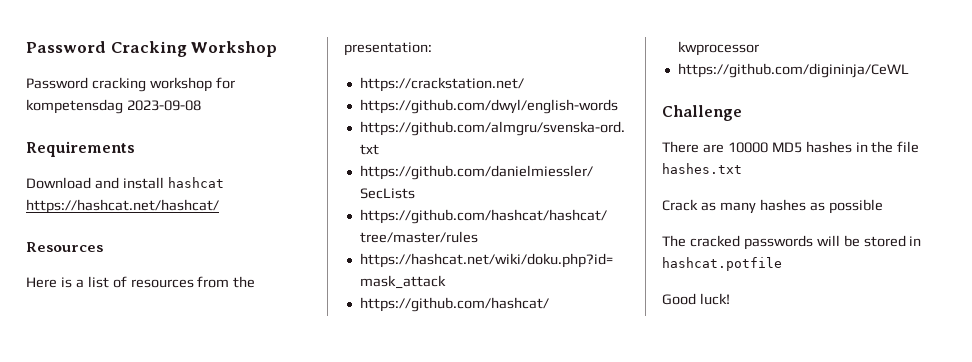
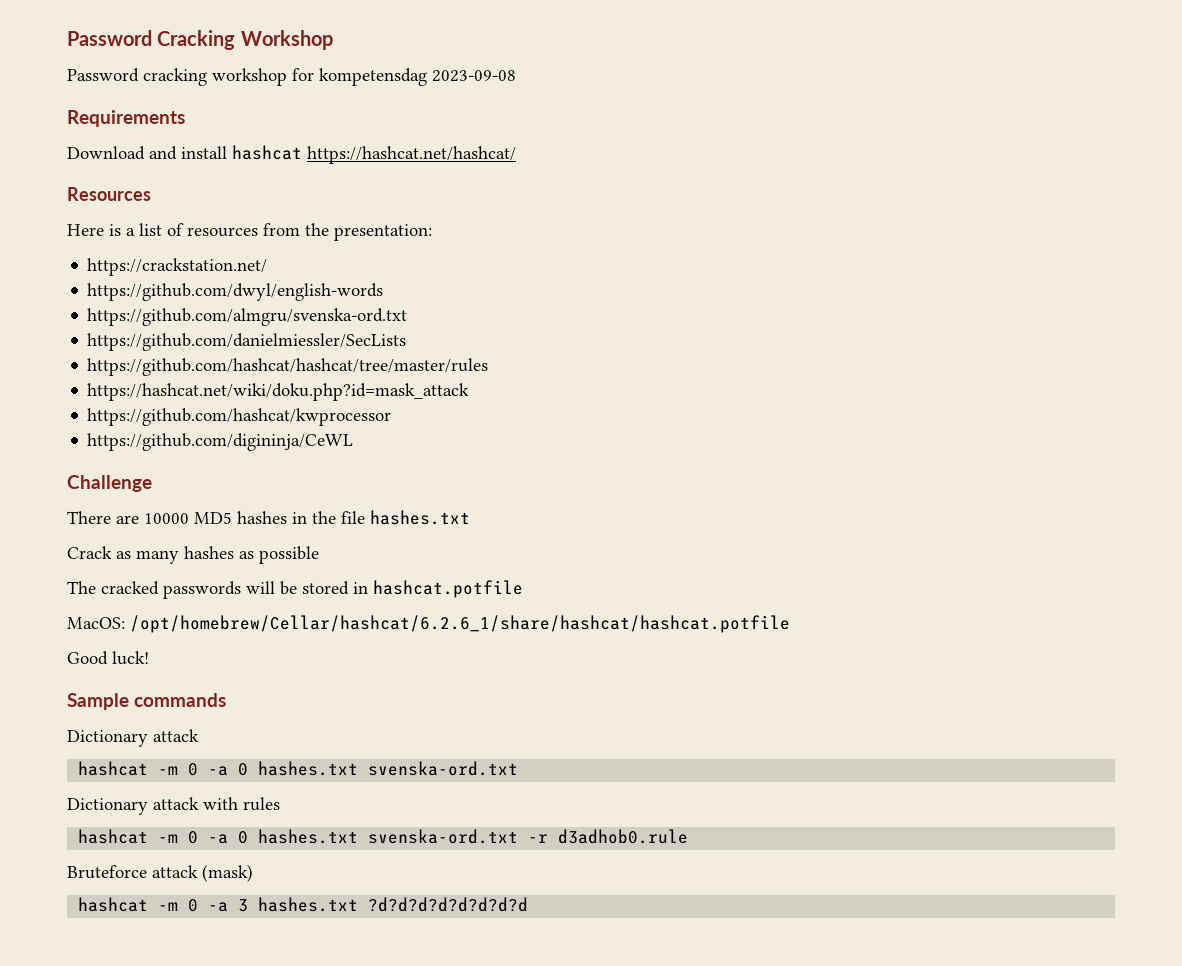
(782, 264) none -> [67,615,790,633] // MacOS: /opt/homebrew/Cellar/hashcat/6.2.6_1/share/hashcat/hashcat.potfile
(730, 299) none -> [67,693,226,710] [67,729,199,747] [78,761,519,776] [67,797,280,815] [78,829,689,844] [67,864,253,882] [78,897,529,912] // Sample commands // Dictionary attack // hashcat -m 0 -a 0 hashes.txt svenska-ord.txt // Dictionary attack with rules // hashcat -m 0 -a 0 hashes.txt svenska-ord.txt -r d3adhob0.rule // Bruteforce attack (mask) // hashcat -m 0 -a 3 hashes.txt ?d?d?d?d?d?d?d?d

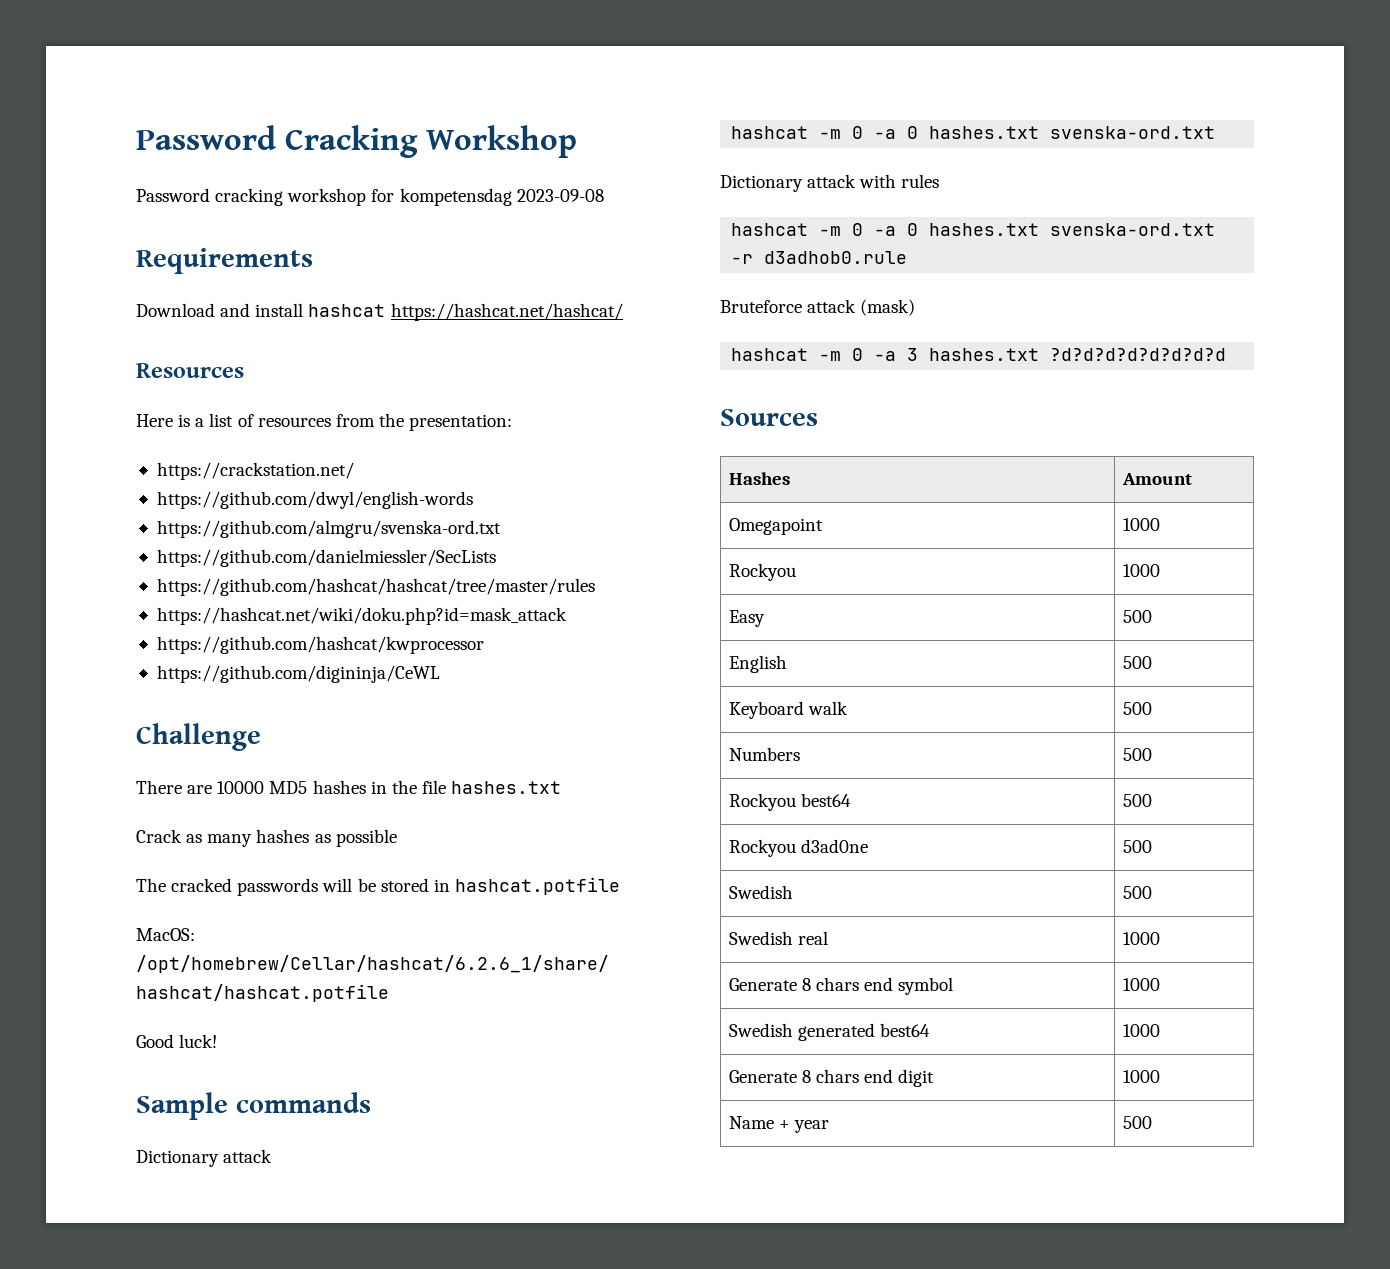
(529, 904) none -> [720,409,818,426] [728,472,790,485] [1121,473,1192,485] [728,518,823,535] [1122,518,1160,531] [728,563,796,581] [1122,564,1160,577] [728,610,765,627] [1122,610,1152,623] [728,655,787,673] [1122,656,1152,669] [728,701,848,719] [1122,702,1152,715] [728,747,800,761] [1122,748,1152,761] [728,793,851,811] [1122,794,1152,807] [728,839,868,857] [1122,840,1152,853] [728,885,793,899] [1122,886,1152,899] [728,931,828,945] [1122,932,1160,945] [728,977,954,995] [1122,978,1160,991] [728,1023,930,1041] [1122,1024,1160,1037] [728,1069,935,1087] [1122,1070,1160,1083] [728,1116,829,1133] [1122,1116,1152,1129] // Sources // Hashes | Amount // Omegapoint | 1000 // Rockyou | 1000 // Easy | 500 // English | 500 // Keyboard walk | 500 // Numbers | 500 // Rockyou best64 | 500 // Rockyou d3ad0ne | 500 // Swedish | 500 // Swedish real | 1000 // Generate 8 chars end symbol | 1000 // Swedish generated best64 | 1000 // Generate 8 chars end digit | 1000 // Name + year | 500

